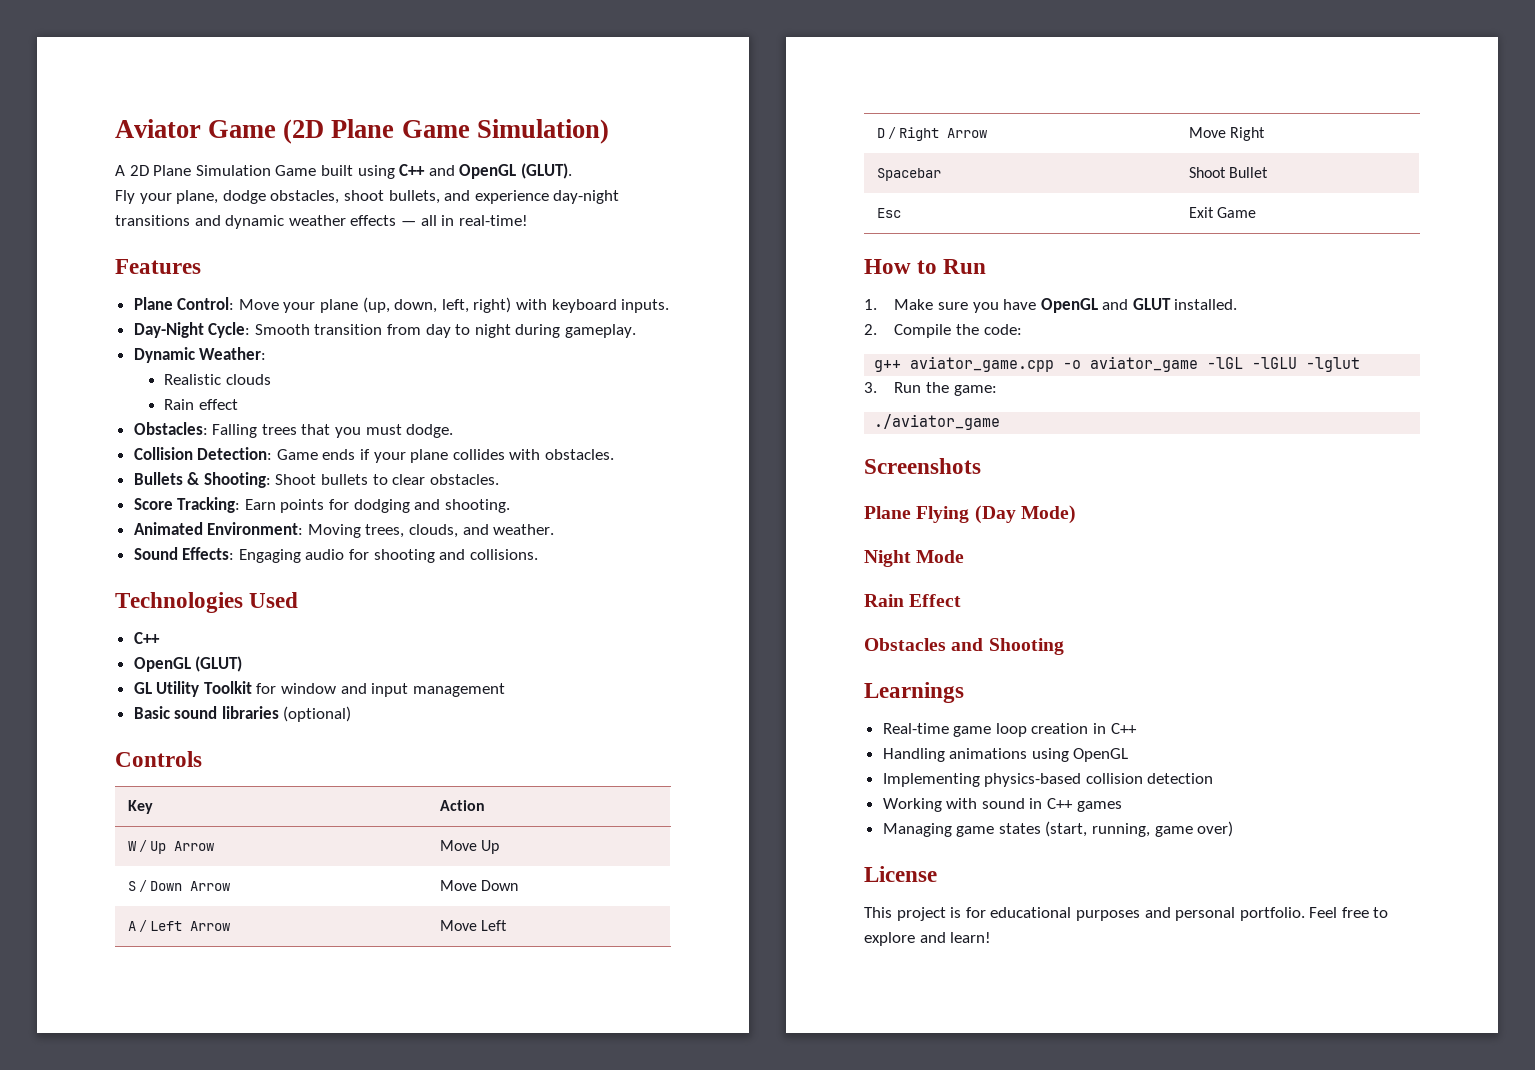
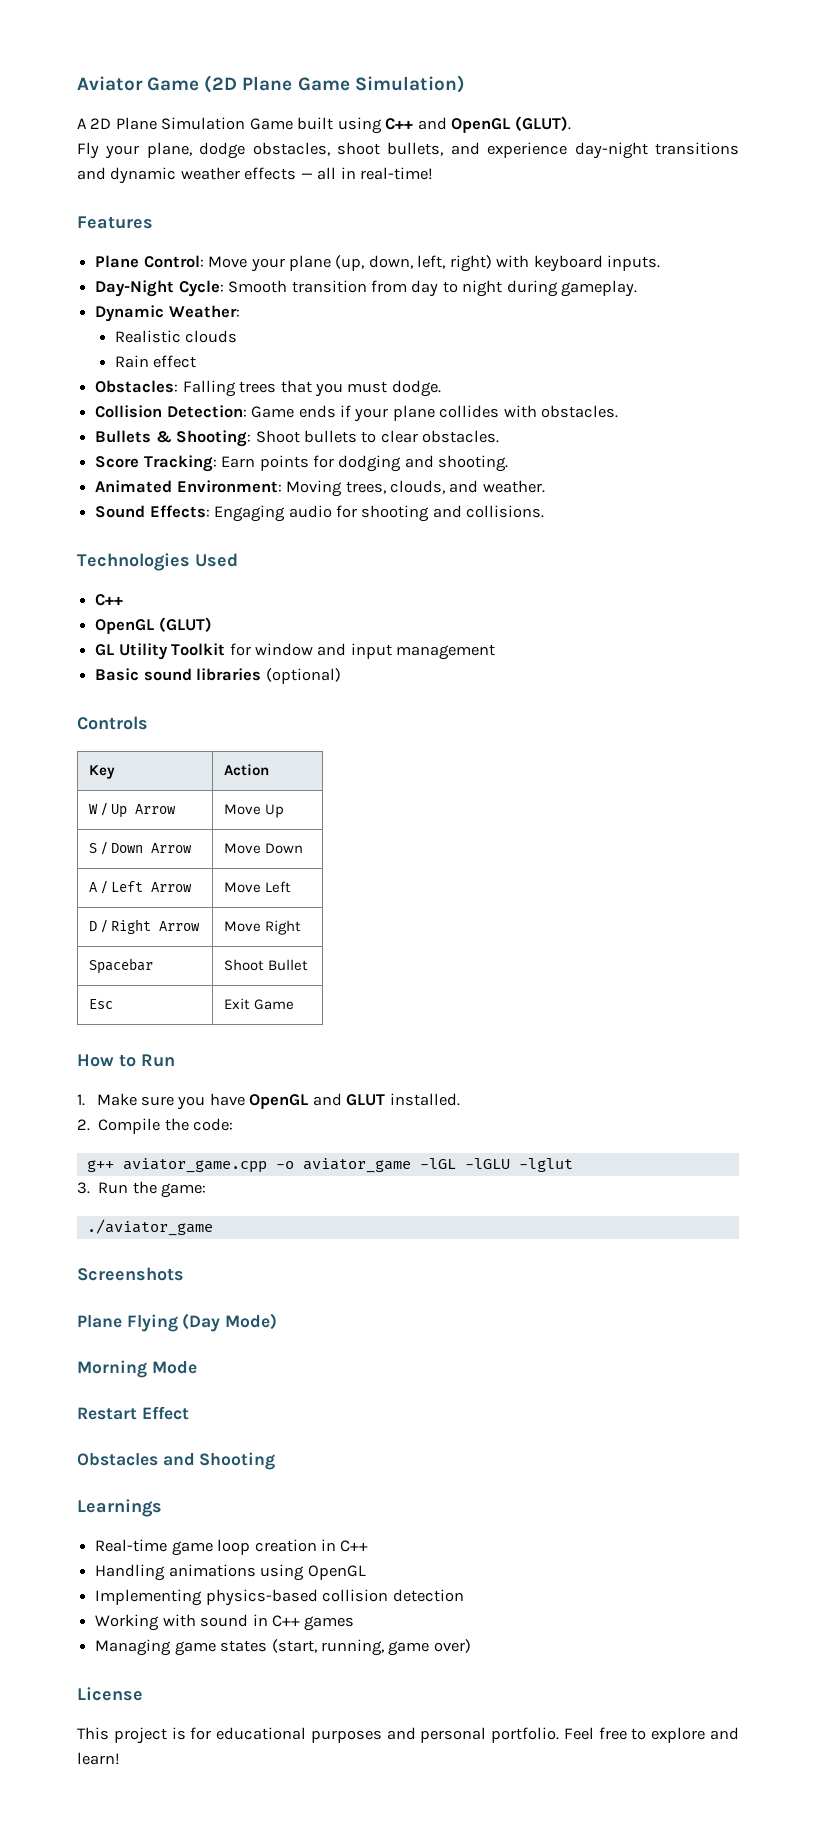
[864,550,911,567] Night -> [77,1360,147,1378] Morning
[864,594,904,607] Rain -> [77,1407,137,1420] Restart

